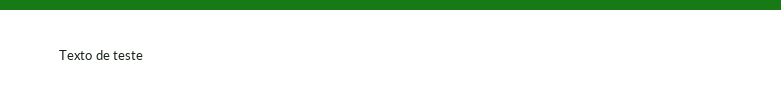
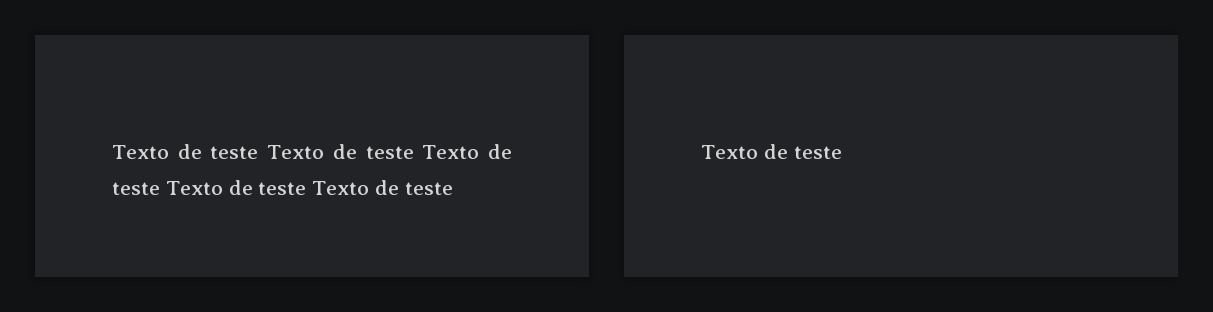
[59,50,144,60] Texto de teste -> [112,144,512,159] [112,180,453,195] [701,144,842,159] Texto de teste Texto de teste Texto de teste Texto de teste Texto de teste Texto de teste

